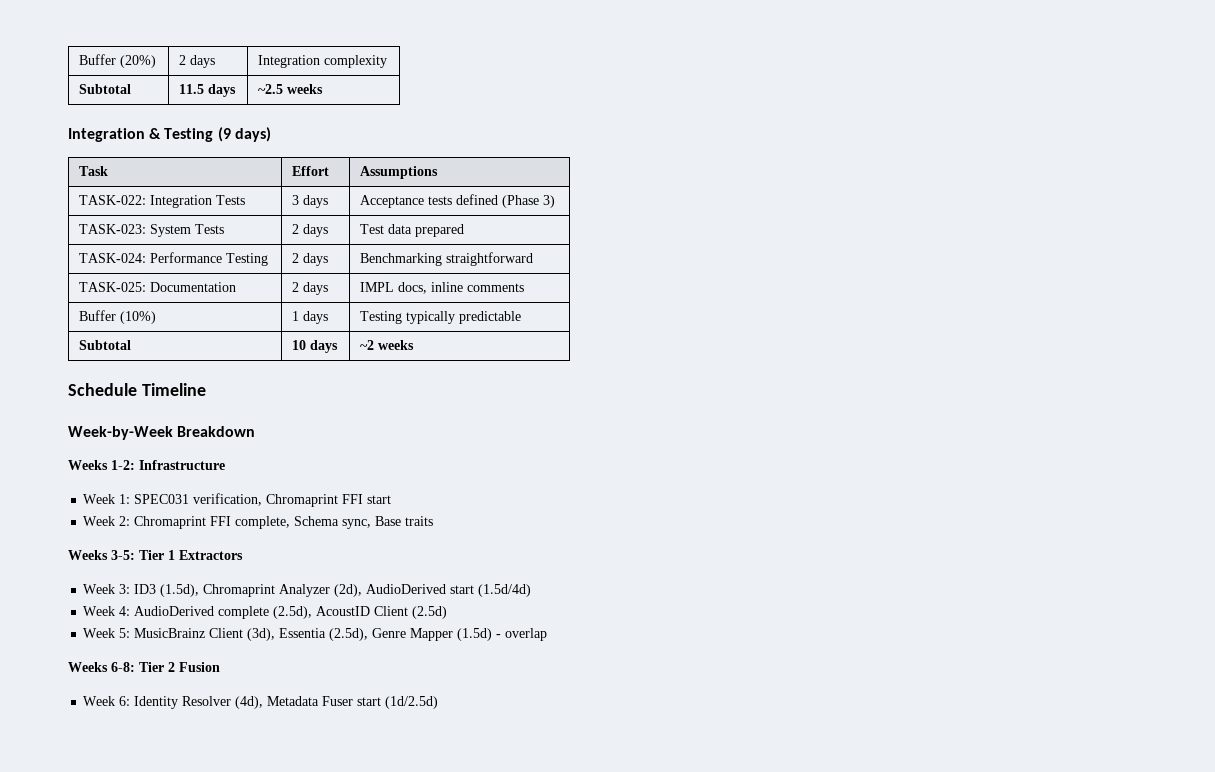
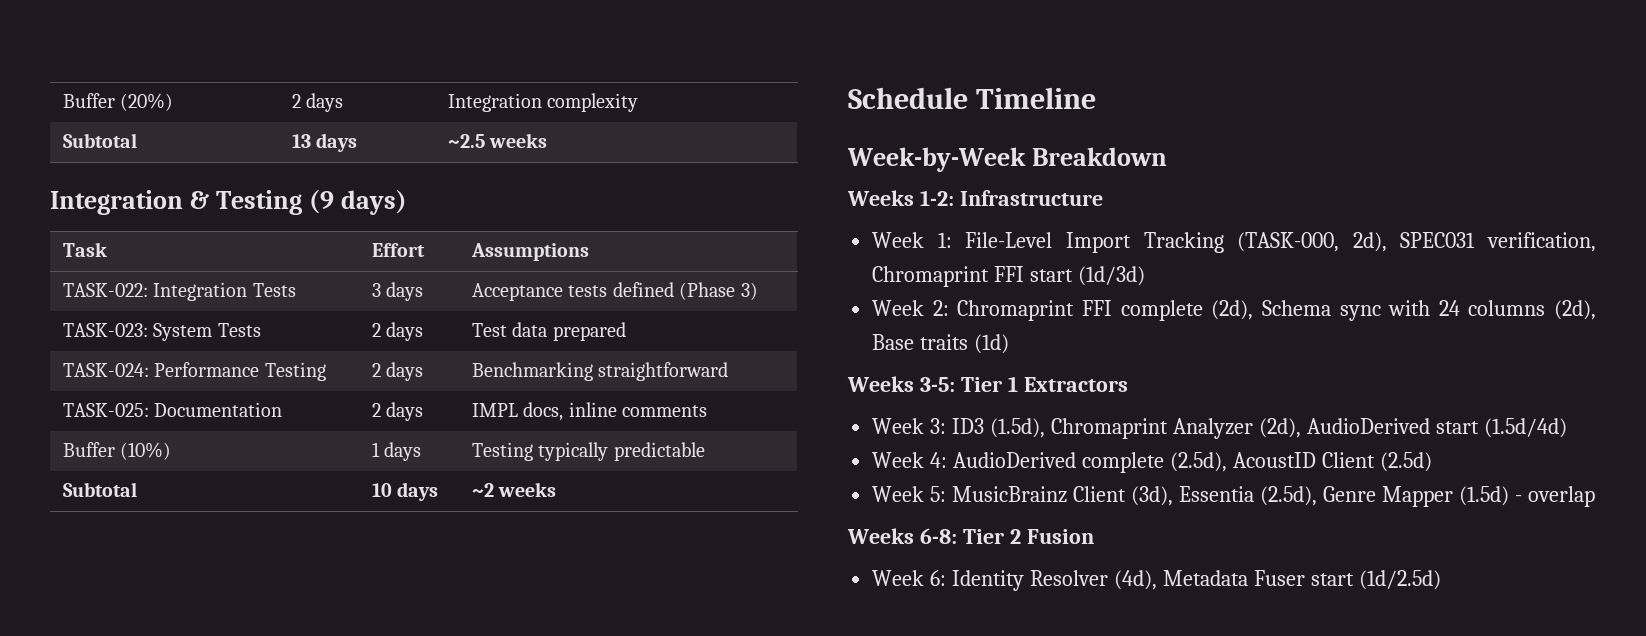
[178,84,204,94] 11.5 -> [292,134,312,148] 13
(131, 499) none -> [965,232,1387,253] File-Level Import Tracking (TASK-000, 2d),
(392, 499) none -> [1078,266,1146,286] (1d/3d)
[235,516,372,529] complete, Schema sync, -> [1120,300,1596,321] complete (2d), Schema sync with 24 columns (2d),
(434, 521) none -> [974,334,1010,354] (1d)

